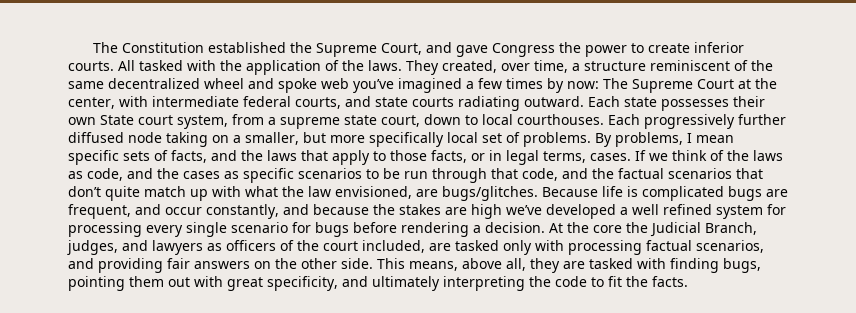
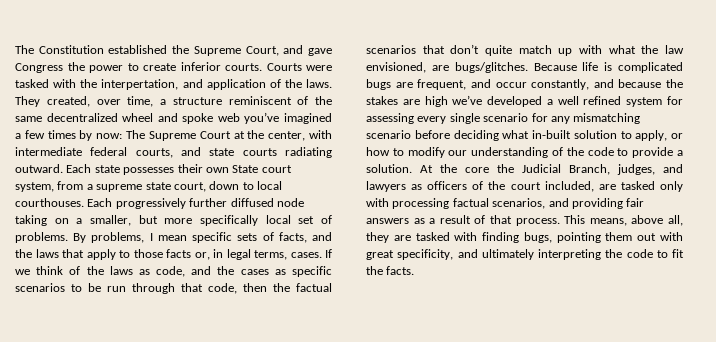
[118,60,135,71] All -> [266,63,332,71] Courts were
(242, 65) none -> [101,79,203,90] interpertation, and
[431,150,485,163] facts, or -> [166,249,210,260] facts or,
[562,168,588,179] and -> [243,283,267,292] then
[68,222,142,237] processing -> [366,113,414,124] assessing
[315,222,545,237] bugs before rendering a decision. -> [550,113,641,124] [366,130,683,141] [366,147,683,158] [366,164,412,173] any mismatching scenario before deciding what in-built solution to apply, or how to modify our understanding of the code to provide a solution.
[254,258,373,269] on the other side. -> [413,215,560,226] as a result of that process.

